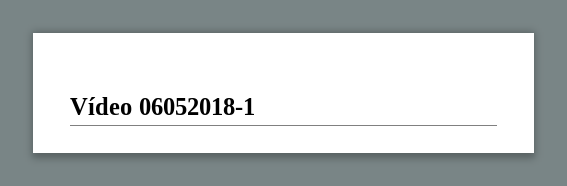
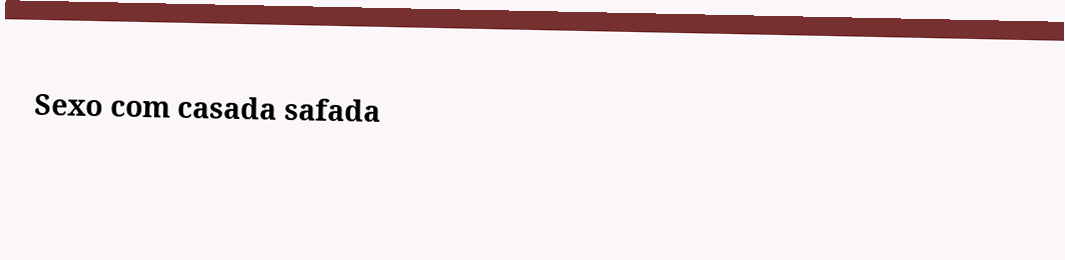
[70,97,255,115] Vídeo 06052018-1 -> [34,93,382,122] Sexo com casada safada

